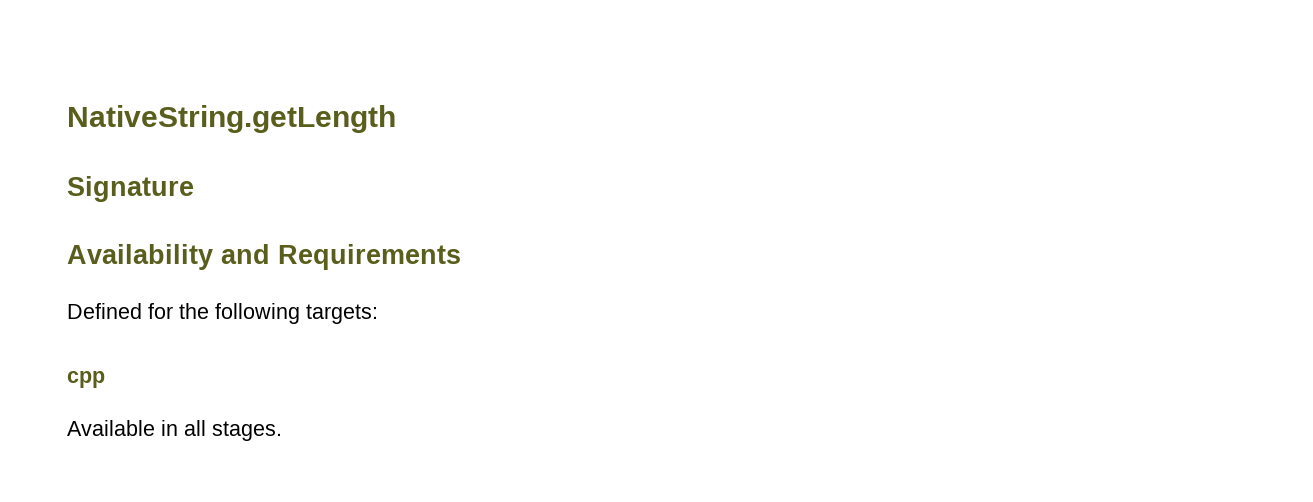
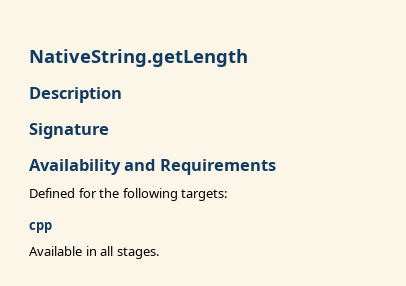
(396, 119) none -> [29,87,122,103] // Description

